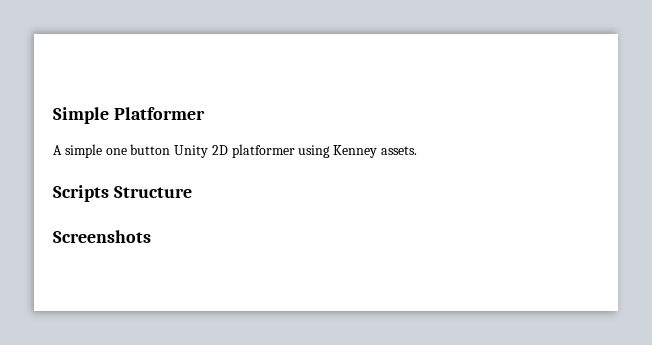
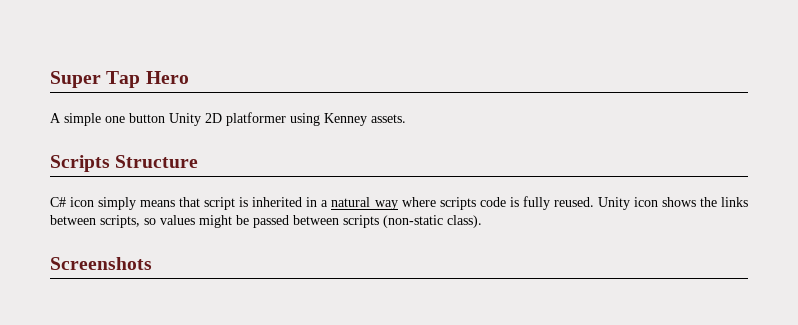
[53,107,205,124] Simple Platformer -> [50,71,189,88] Super Tap Hero
(192, 192) none -> [50,196,748,210] [50,215,482,228] // C# icon simply means that script is inherited in a natural way where scripts code is fully reused. Unity icon shows the links between scripts, so values might be passed between scripts (non-static class).

